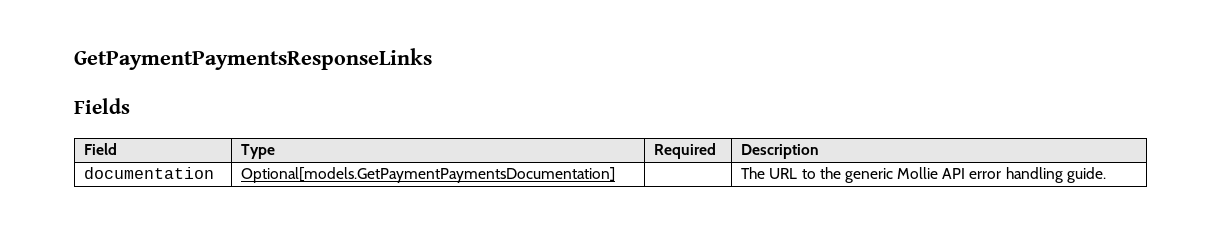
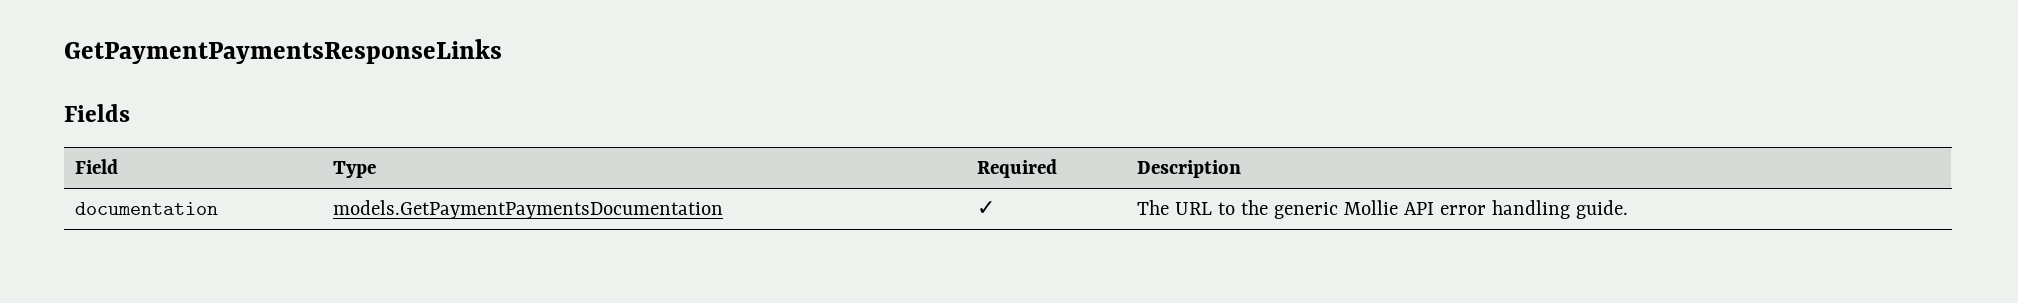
[241,167,616,183] Optional[models.GetPaymentPaymentsDocumentation] | -> [333,200,724,219] [977,201,996,215] models.GetPaymentPaymentsDocumentation | ✓

